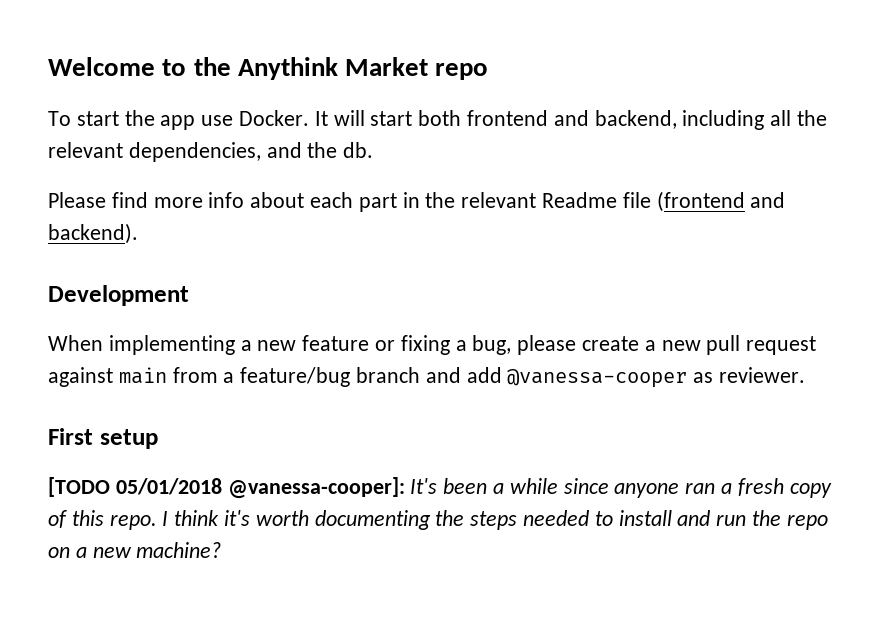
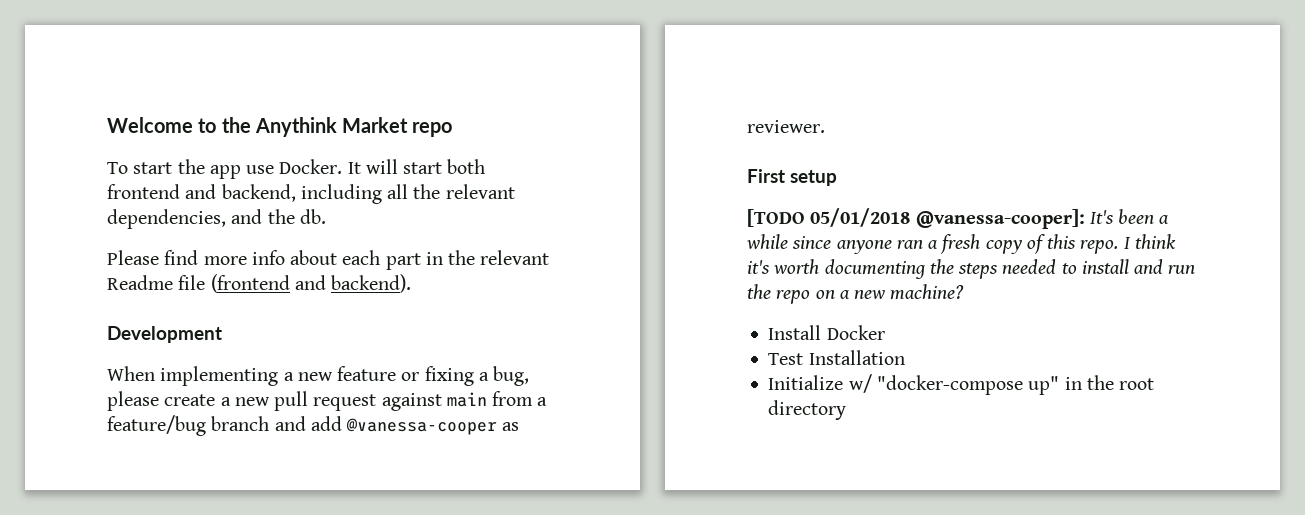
(222, 550) none -> [768,325,885,340] [768,350,905,365] [768,374,1155,395] [768,400,847,420] // Install Docker // Test Installation // Initialize w/ "docker-compose up" in the root directory

